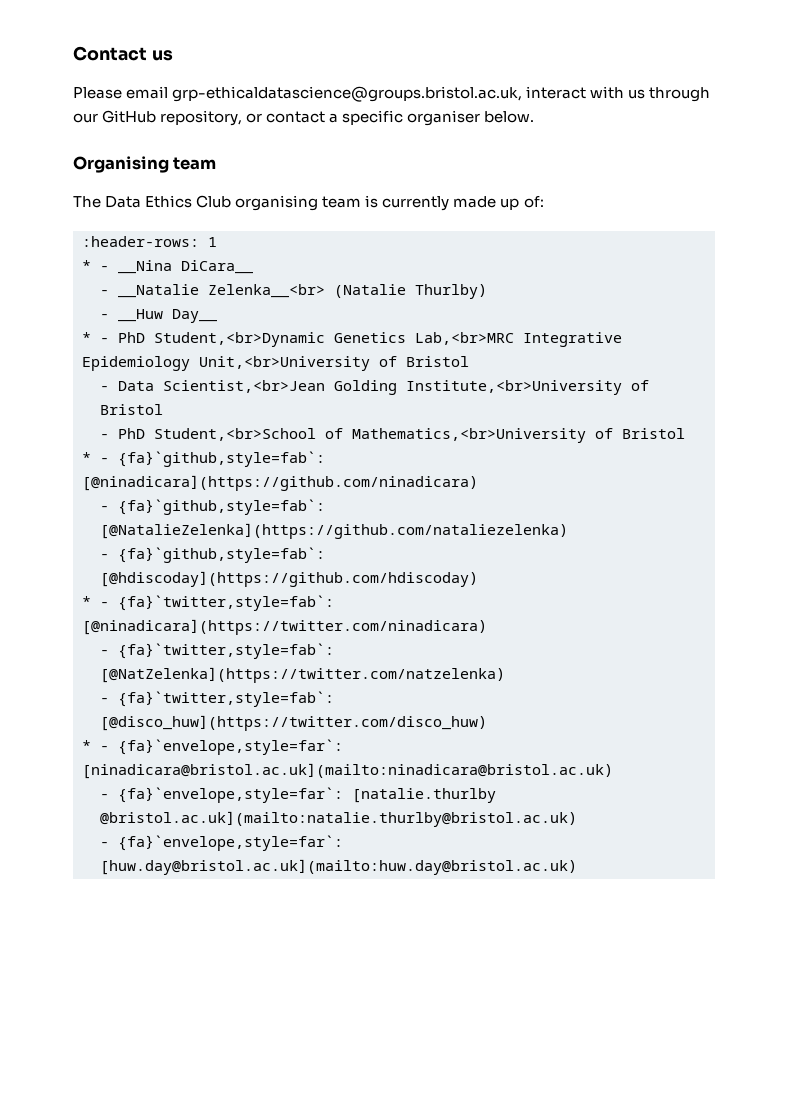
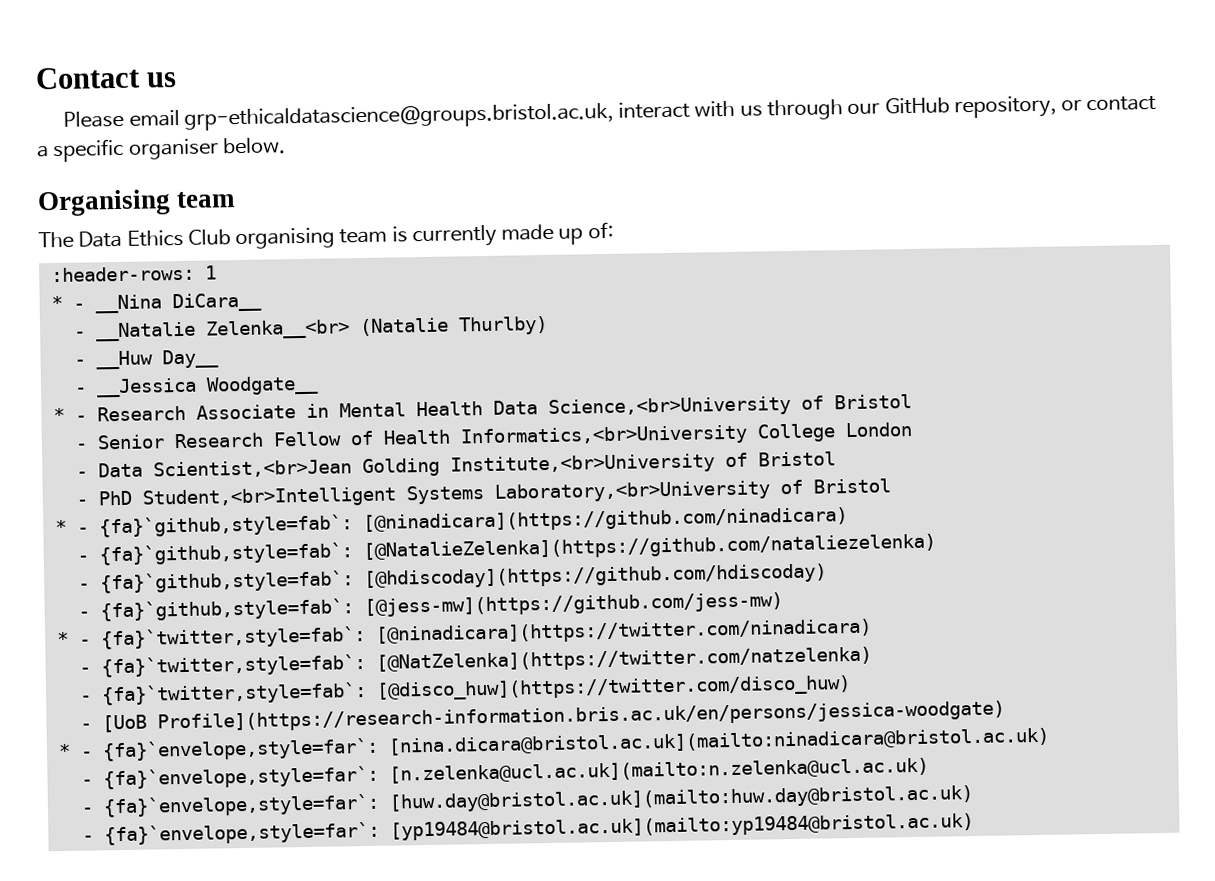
[82,332,622,347] [82,356,469,371] // * - PhD Student,<br>Dynamic Genetics Lab,<br>MRC Integrative Epidemiology Unit,<br>University of Bristol -> [74,375,319,398] [52,394,912,423] [74,422,912,450] // - __Jessica Woodgate__ // * - Research Associate in Mental Health Data Science,<br>University of Bristol // - Senior Research Fellow of Health Informatics,<br>University College London
[154,428,586,443] Student,<br>School of Mathematics,<br>University -> [141,480,770,509] Student,<br>Intelligent Systems Laboratory,<br>University
(478, 579) none -> [77,592,783,622] // - {fa}`github,style=fab`: [@jess-mw](https://github.com/jess-mw)
(487, 723) none -> [79,700,1005,733] // - [UoB Profile](https://research-information.bris.ac.uk/en/persons/jessica-woodgate)
[82,763,613,779] [100,787,496,803] [100,811,577,827] [ninadicara@bristol.ac.uk](mailto:ninadicara@bristol.ac.uk) // - {fa}`envelope,style=far`: [natalie.thurlby @bristol.ac.uk](mailto:natalie.thurlby@bristol.ac.uk) -> [387,727,1050,756] [80,757,929,790] [nina.dicara@bristol.ac.uk](mailto:ninadicara@bristol.ac.uk) // - {fa}`envelope,style=far`: [n.zelenka@ucl.ac.uk](mailto:n.zelenka@ucl.ac.uk)
(577, 867) none -> [81,813,974,846] // - {fa}`envelope,style=far`: [yp19484@bristol.ac.uk](mailto:yp19484@bristol.ac.uk)

